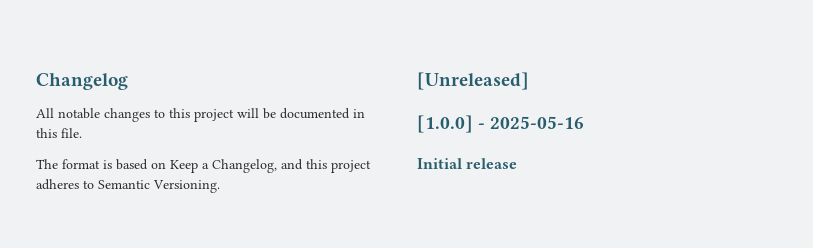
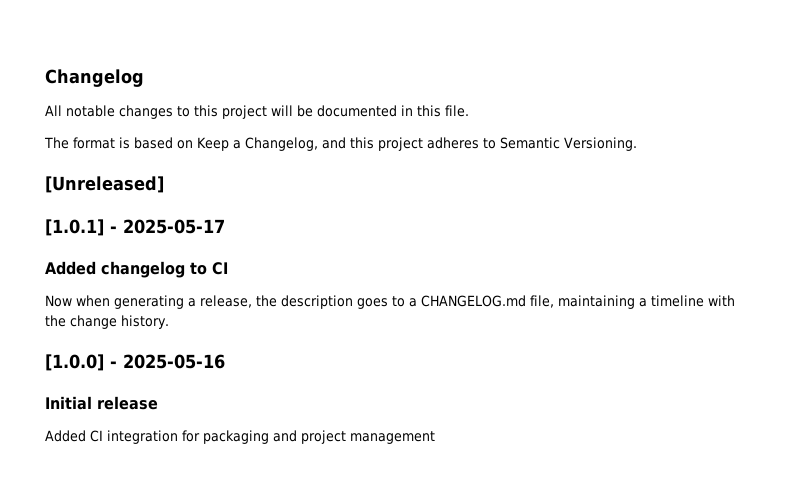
(529, 81) none -> [45,219,225,236] [45,261,228,278] [45,295,735,309] [45,315,169,329] // [1.0.1] - 2025-05-17 // Added changelog to CI // Now when generating a release, the description goes to a CHANGELOG.md file, maintaining a timeline with the change history.
(518, 163) none -> [45,430,435,444] // Added CI integration for packaging and project management

